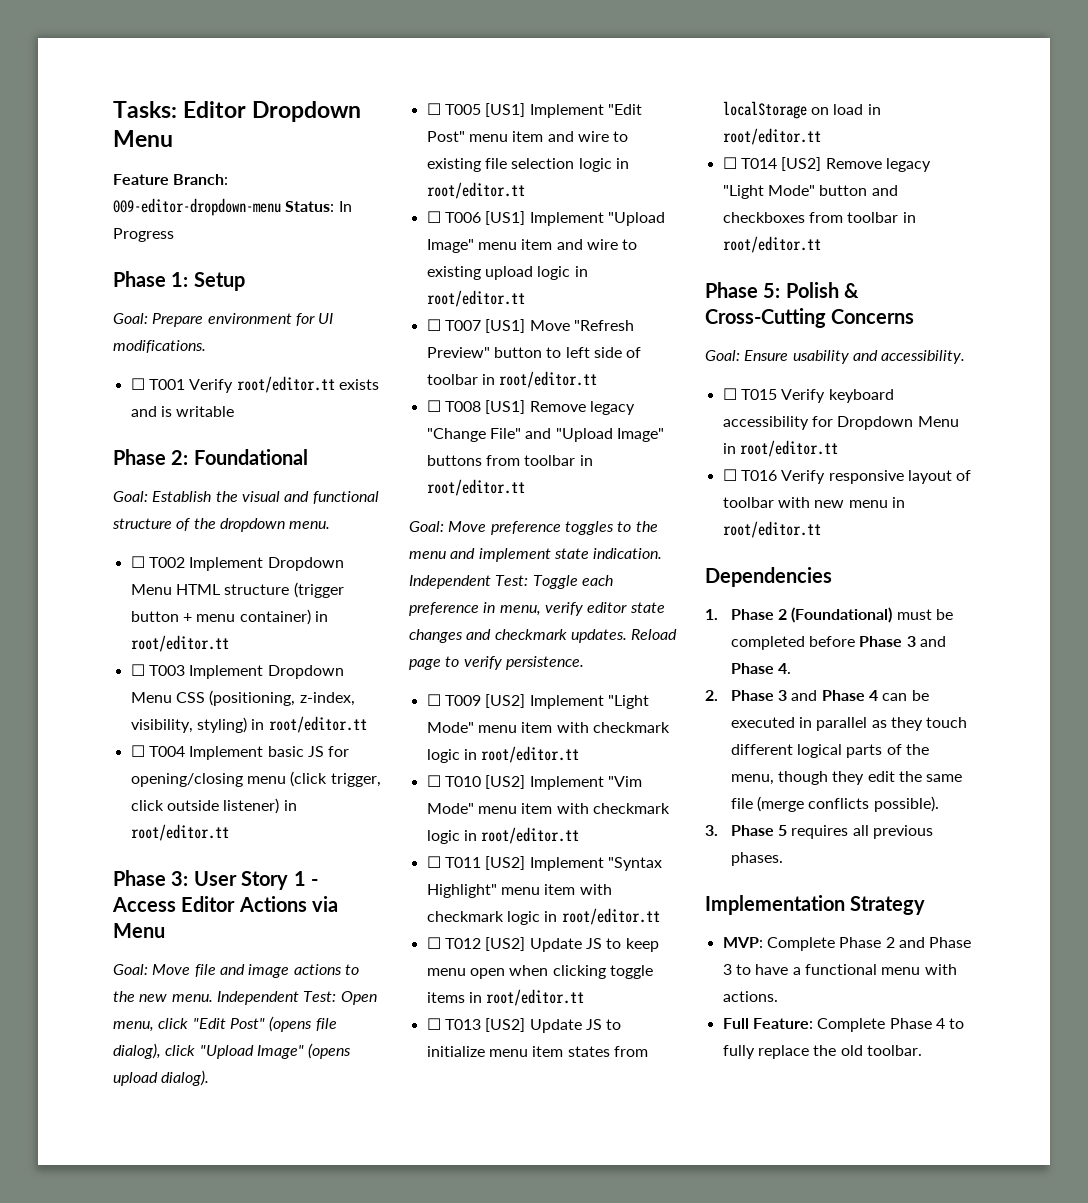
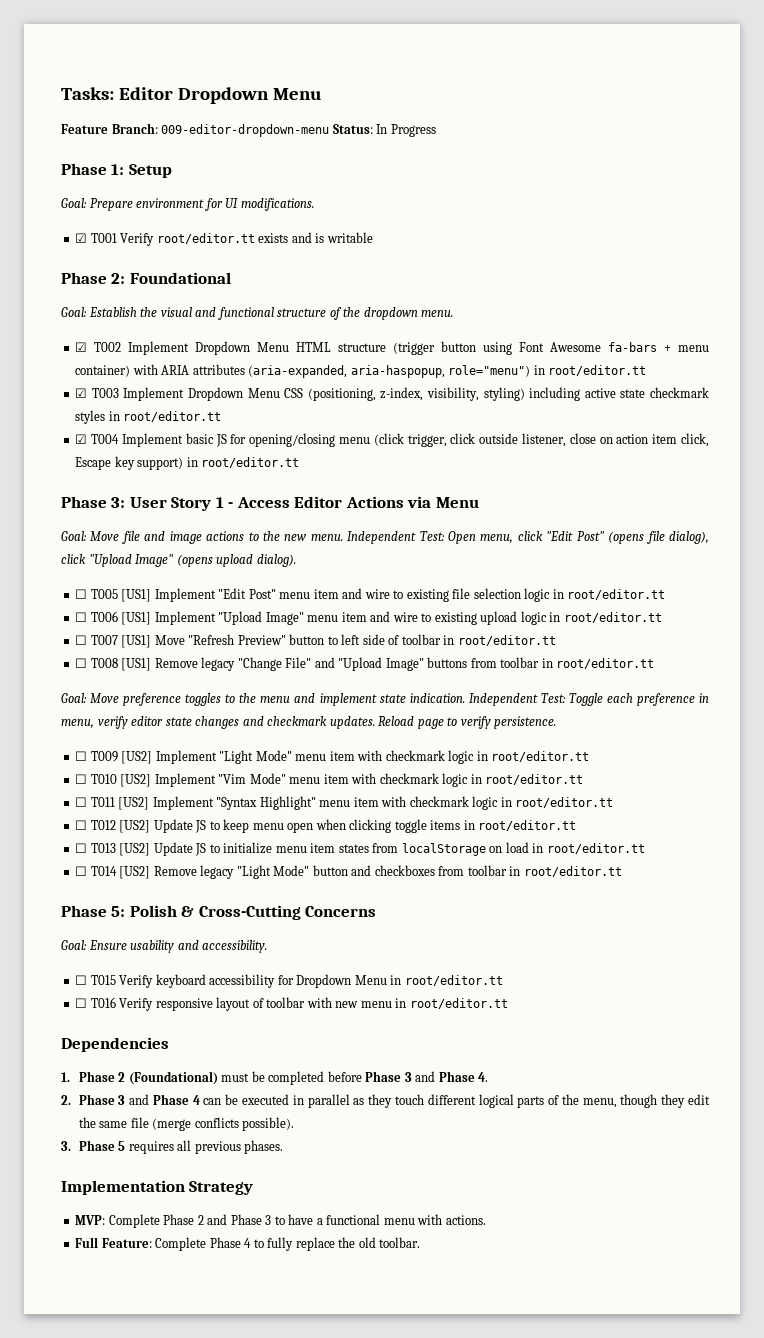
[130,378,145,390] ☐ -> [75,233,88,243] ☑
[130,556,145,568] ☐ -> [75,342,88,352] ☑
[182,609,328,625] [130,635,229,652] [130,664,145,676] + menu container) in root/editor.tt // ☐ -> [483,342,710,355] [75,364,647,378] [75,388,88,398] using Font Awesome fa-bars + menu container) with ARIA attributes (aria-expanded, aria-haspopup, role="menu") in root/editor.tt // ☑
[251,716,367,733] [130,745,145,757] in root/editor.tt // ☐ -> [529,387,710,401] [75,410,222,424] [75,434,88,444] including active state checkmark styles in root/editor.tt // ☑
[223,798,280,814] listener) -> [521,433,709,447] [75,456,184,470] listener, close on action item click, Escape key support)

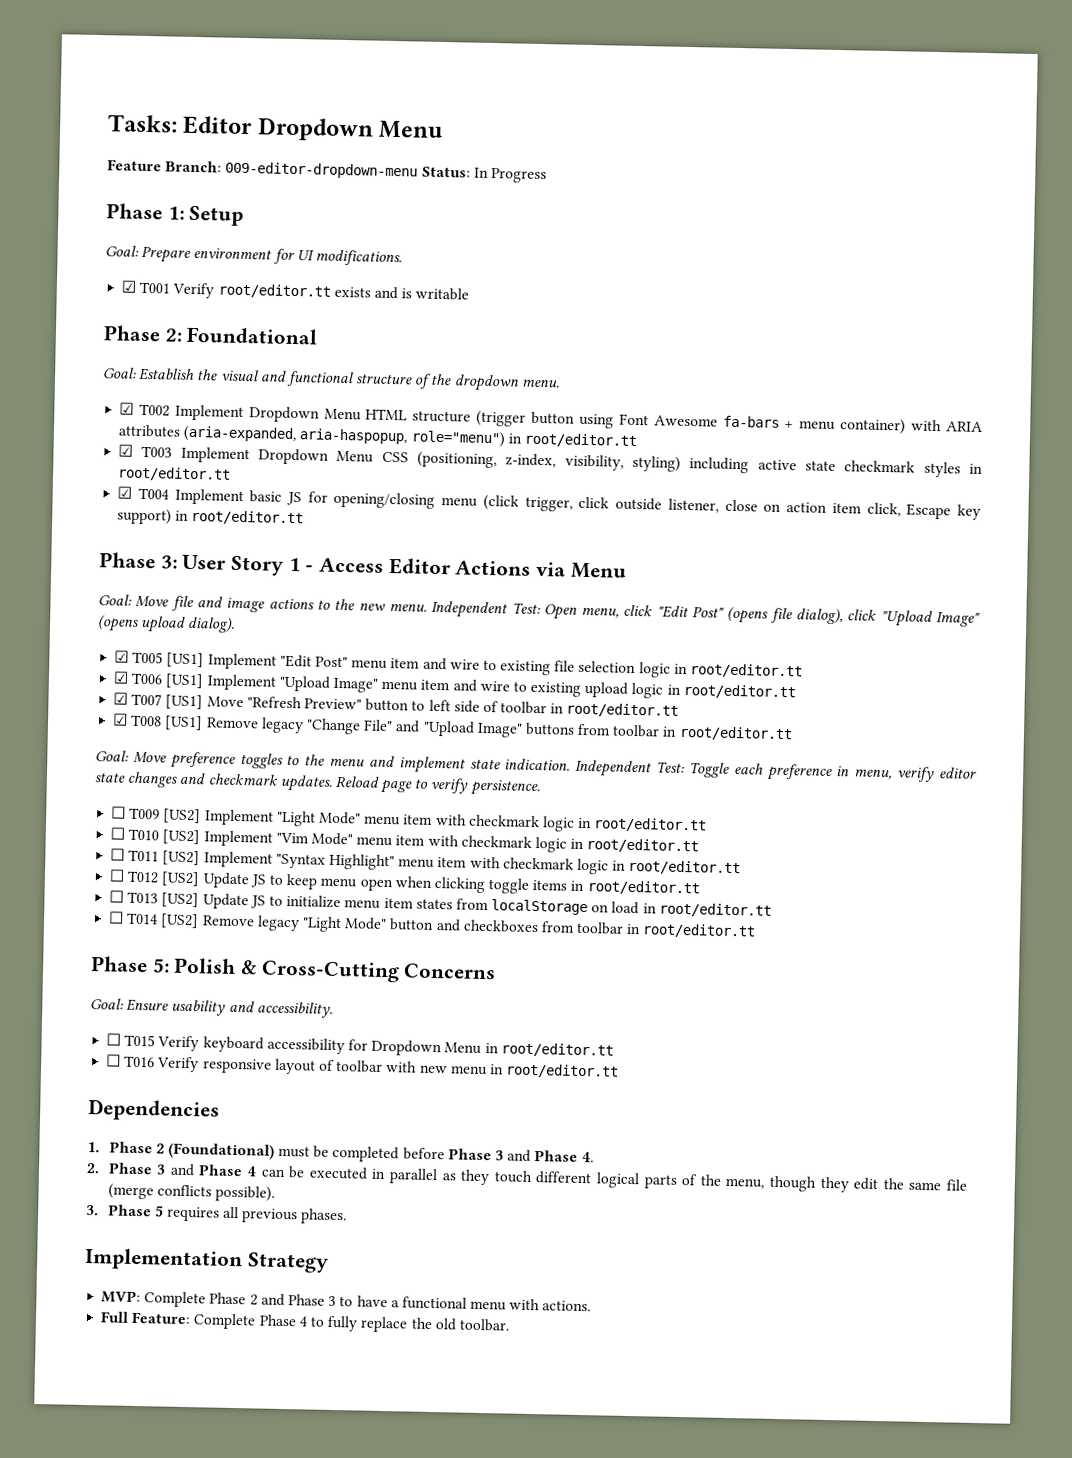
[75,589,88,599] ☐ -> [114,650,130,663] ☑
[75,612,88,622] ☐ -> [113,671,130,684] ☑
[75,635,88,645] ☐ -> [113,692,129,705] ☑
[75,658,88,668] ☐ -> [112,713,129,726] ☑

